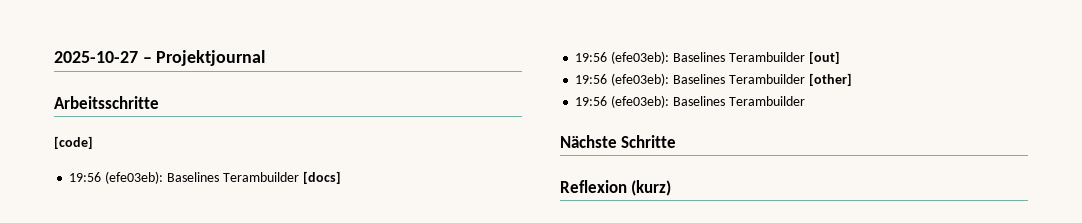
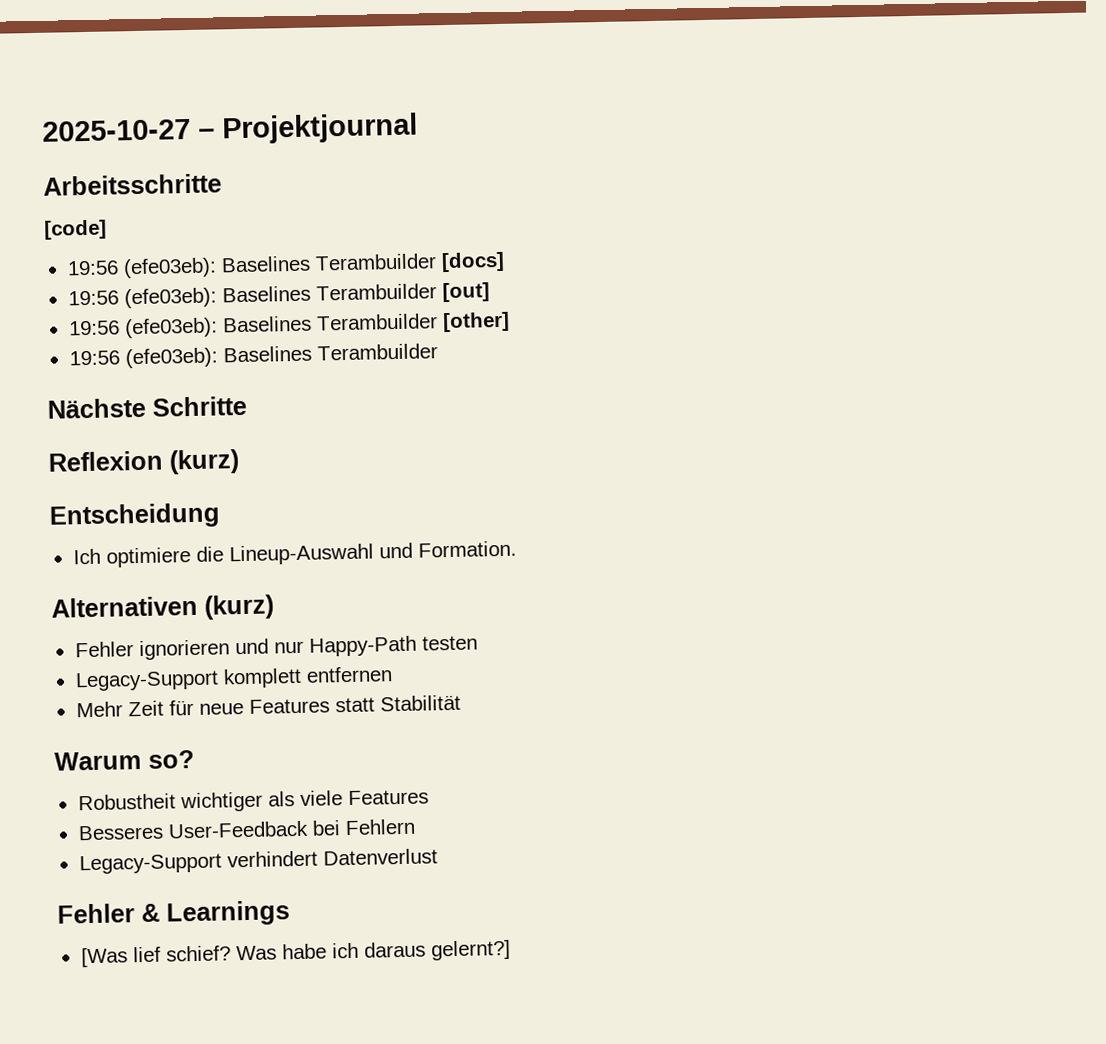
(672, 188) none -> [49,502,221,530] [72,540,517,568] [51,594,274,620] [74,635,478,661] [74,666,393,692] [75,694,461,718] [54,749,195,771] [77,789,429,813] [77,818,416,841] [78,848,438,875] [57,900,290,927] [80,939,511,968] // Entscheidung // Ich optimiere die Lineup-Auswahl und Formation. // Alternativen (kurz) // Fehler ignorieren und nur Happy-Path testen // Legacy-Support komplett entfernen // Mehr Zeit für neue Features statt Stabilität // Warum so? // Robustheit wichtiger als viele Features // Besseres User-Feedback bei Fehlern // Legacy-Support verhindert Datenverlust // Fehler & Learnings // [Was lief schief? Was habe ich daraus gelernt?]

